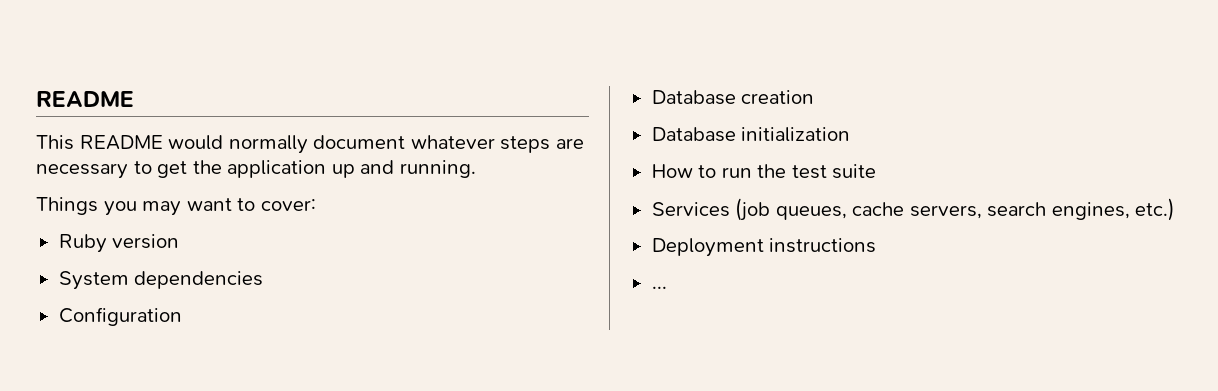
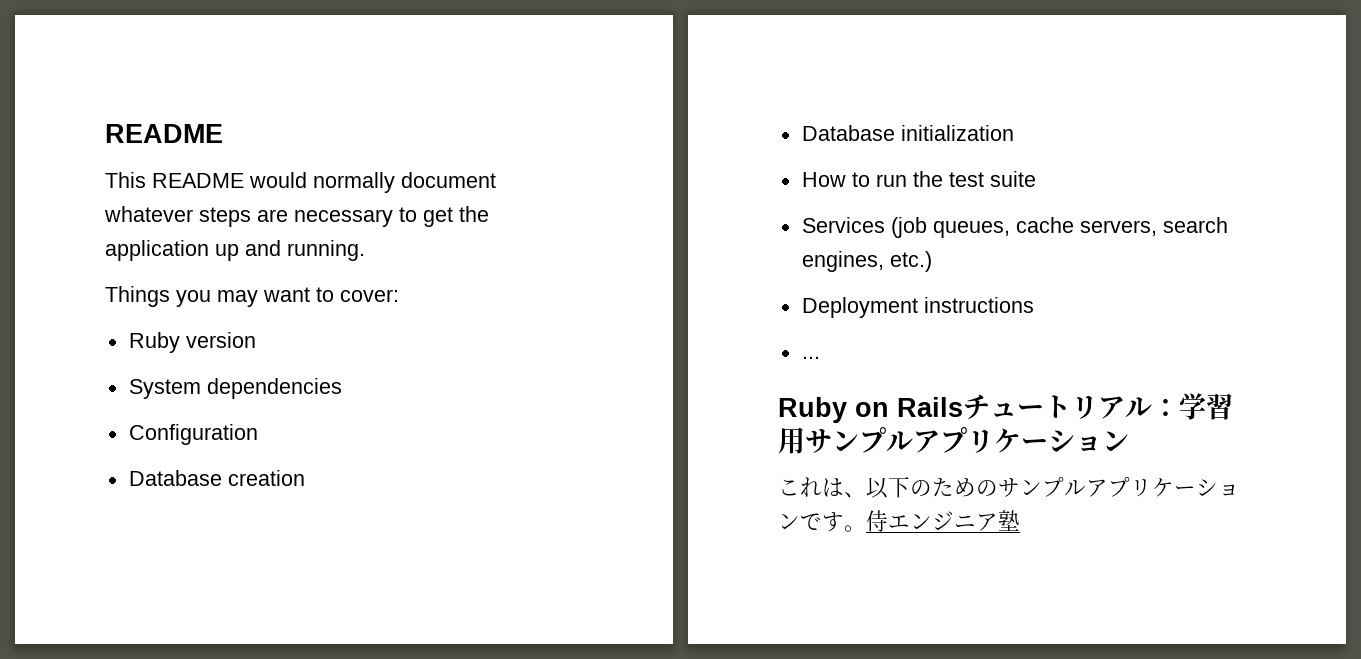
(667, 287) none -> [778,393,1233,423] [778,427,1129,454] [778,476,1240,499] [778,510,1020,532] // Ruby on Railsチュートリアル：学習用サンプルアプリケーション // これは、以下のためのサンプルアプリケーションです。侍エンジニア塾

